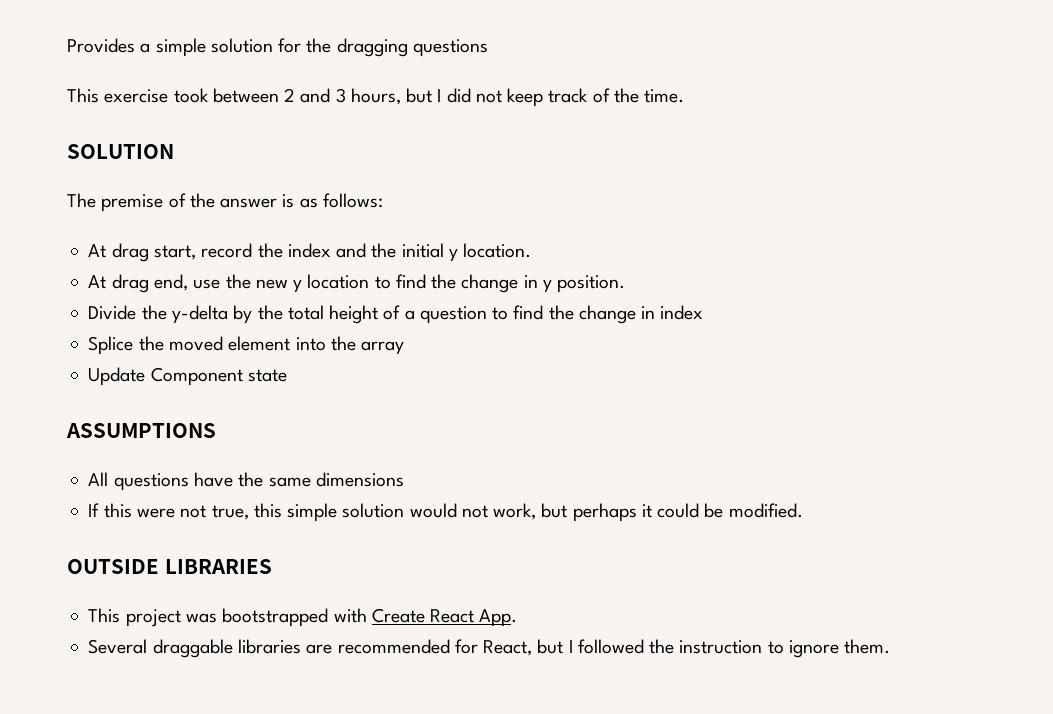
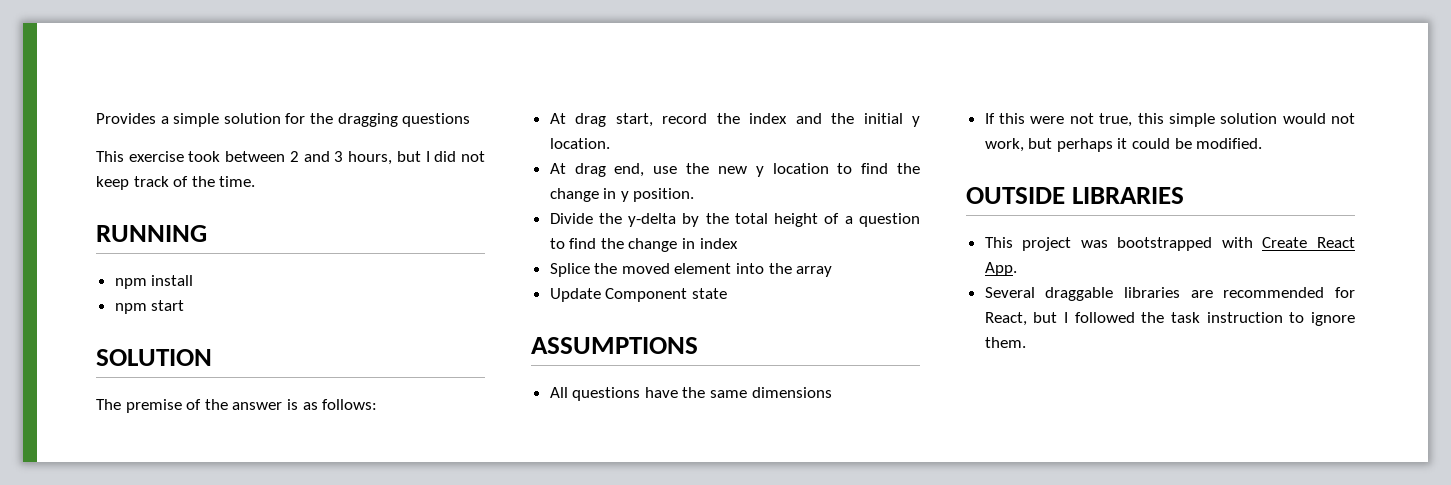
(685, 96) none -> [96,225,207,242] [114,275,194,289] [114,300,185,314] // RUNNING // npm install // npm start
(675, 646) none -> [1171,312,1201,323] task

